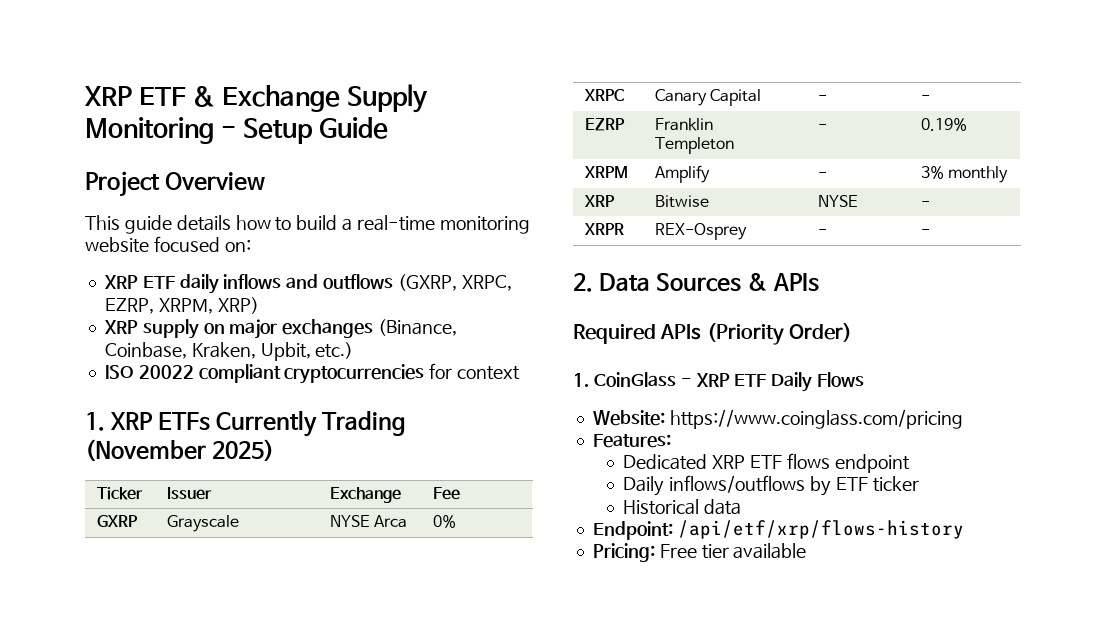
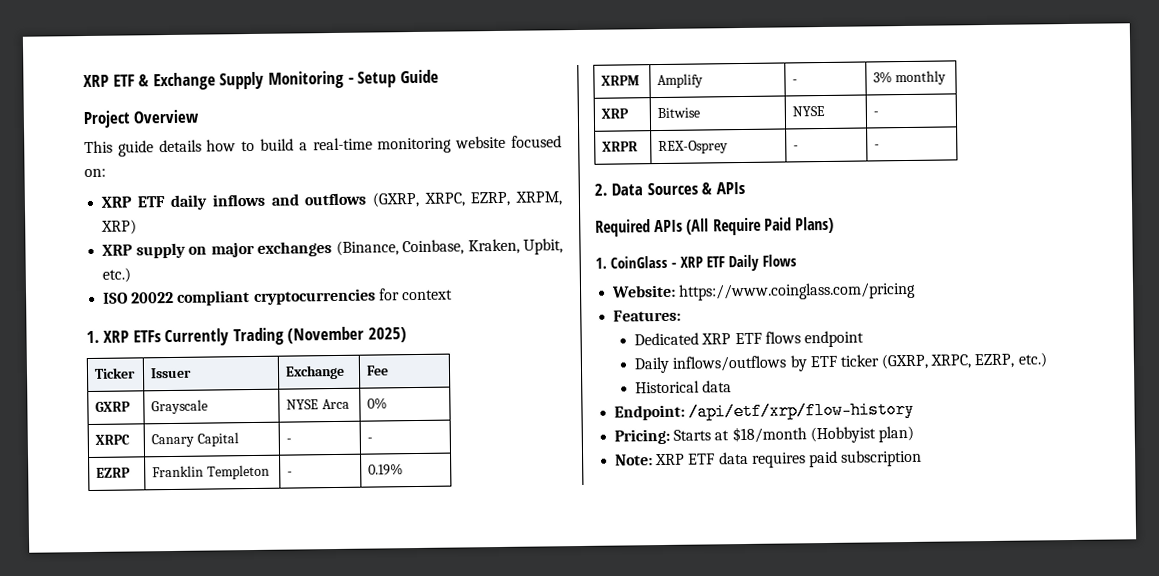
[706,323,853,345] (Priority Order) -> [686,216,834,236] (All Require Paid Plans)
(919, 484) none -> [881,352,1048,370] (GXRP, XRPC, EZRP, etc.)
[677,520,964,539] /api/etf/xrp/flows-history -> [688,400,916,421] /api/etf/xrp/flow-history
[659,543,807,559] Free tier available -> [673,425,914,444] [615,449,923,468] Starts at $18/month (Hobbyist plan) // Note: XRP ETF data requires paid subscription

